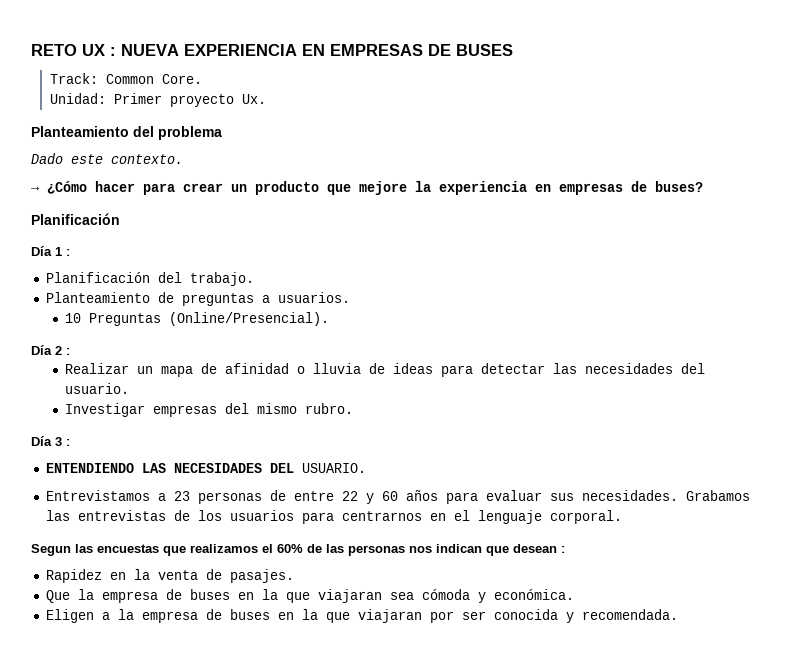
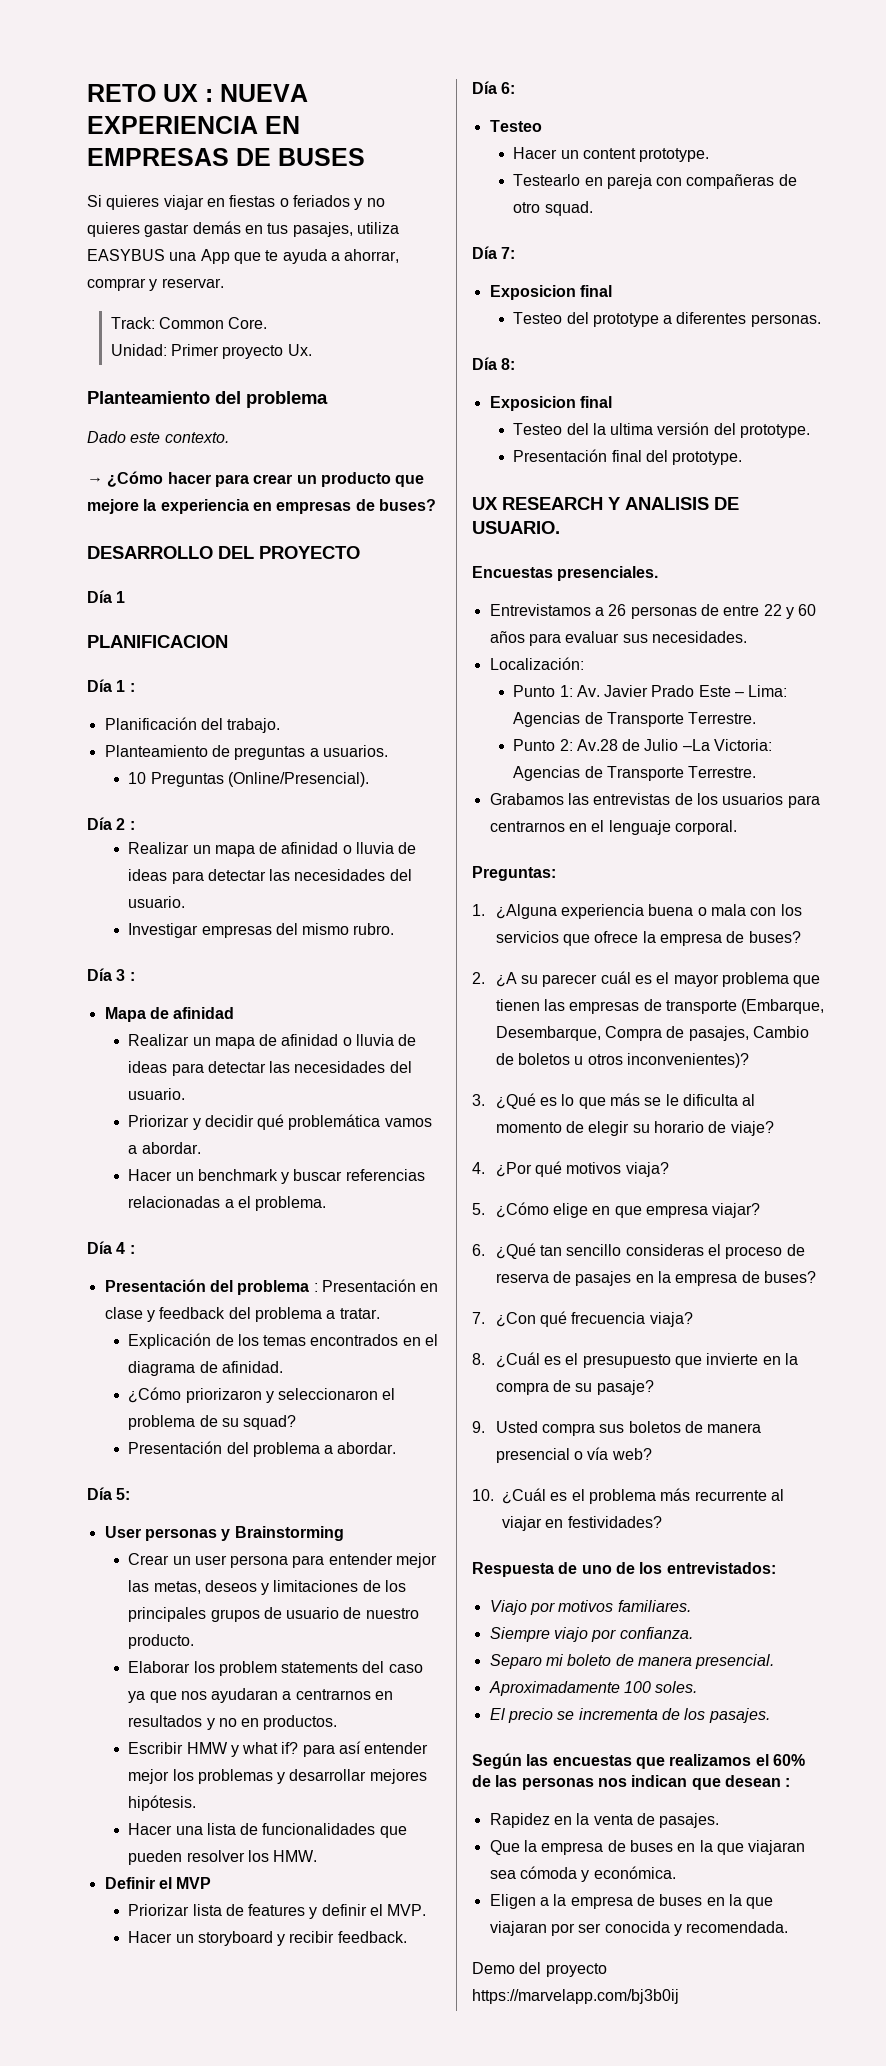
(513, 50) none -> [87,195,385,210] [87,221,399,237] [87,249,400,264] [87,278,224,291] // Si quieres viajar en fiestas o feriados y no quieres gastar demás en tus pasajes, utiliza EASYBUS una App que te ayuda a ahorrar, comprar y reservar.
[31,213,120,225] Planificación -> [87,546,360,559] [87,590,126,603] [87,635,228,648] DESARROLLO DEL PROYECTO // Día 1 // PLANIFICACION
[45,463,294,473] ENTENDIENDO LAS NECESIDADES DEL -> [104,1007,235,1022] [128,1034,417,1049] [128,1061,412,1076] [128,1088,186,1100] [128,1114,432,1130] [128,1142,201,1154] [128,1169,425,1184] [128,1196,327,1211] [87,1241,135,1254] [104,1279,439,1295] [104,1307,380,1322] [128,1333,439,1349] [128,1361,283,1376] [128,1387,396,1403] [128,1415,297,1430] [128,1441,397,1457] [87,1487,131,1500] [104,1526,344,1541] [128,1553,438,1568] [128,1580,407,1595] [128,1607,419,1622] [128,1634,195,1649] [128,1661,423,1676] [128,1688,394,1703] [128,1715,338,1730] [128,1741,429,1757] [128,1769,427,1784] [128,1795,197,1811] [128,1823,407,1838] [128,1850,318,1865] [104,1877,212,1889] [128,1904,427,1919] [128,1931,407,1946] [472,81,516,94] [489,120,542,132] [513,147,710,162] [513,174,797,189] [513,201,593,216] [472,246,516,259] [489,285,612,300] [513,312,821,327] [472,357,516,370] [489,396,612,411] [513,422,811,438] [513,449,743,465] [472,497,739,510] Mapa de afinidad // Realizar un mapa de afinidad o lluvia de ideas para detectar las necesidades del usuario. // Priorizar y decidir qué problemática vamos a abordar. // Hacer un benchmark y buscar referencias relacionadas a el problema. // Día 4 : // Presentación del problema : Presentación en clase y feedback del problema a tratar. // Explicación de los temas encontrados en el diagrama de afinidad. // ¿Cómo priorizaron y seleccionaron el problema de su squad? // Presentación del problema a abordar. // Día 5: // User personas y Brainstorming // Crear un user persona para entender mejor las metas, deseos y limitaciones de los principales grupos de usuario de nuestro producto. // Elaborar los problem statements del caso ya que nos ayudaran a centrarnos en resultados y no en productos. // Escribir HMW y what if? para así entender mejor los problemas y desarrollar mejores hipótesis. // Hacer una lista de funcionalidades que pueden resolver los HMW. // Definir el MVP // Priorizar lista de features y definir el MVP. // Hacer un storyboard y recibir feedback. // Día 6: // Testeo // Hacer un content prototype. // Testearlo en pareja con compañeras de otro squad. // Día 7: // Exposicion final // Testeo del prototype a diferentes personas. // Día 8: // Exposicion final // Testeo del la ultima versión del prototype. // Presentación final del prototype. // UX RESEARCH Y ANALISIS DE
(366, 468) none -> [472,566,659,581] // Encuestas presenciales.
[173,491,190,501] 23 -> [608,604,627,616] 26
(678, 495) none -> [489,657,584,670] [513,685,788,697] [513,712,757,727] [513,739,773,751] [513,766,757,781] // Localización: // Punto 1: Av. Javier Prado Este – Lima: Agencias de Transporte Terrestre. // Punto 2: Av.28 de Julio –La Victoria: Agencias de Transporte Terrestre. //
[31,544,71,556] Segun -> [472,866,556,881] [472,904,802,919] [495,931,801,946] [472,971,821,987] [495,999,825,1014] [495,1026,809,1041] [495,1053,749,1068] [472,1093,756,1109] [495,1121,774,1136] [472,1161,669,1177] [472,1202,761,1218] [472,1243,805,1259] [495,1271,816,1286] [472,1311,693,1327] [472,1352,798,1368] [495,1380,654,1395] [472,1421,762,1436] [495,1447,652,1463] [472,1488,784,1504] [502,1516,662,1531] [472,1562,776,1577] [489,1600,691,1615] [489,1627,693,1642] [489,1654,775,1669] [488,1681,698,1696] [489,1708,770,1723] [472,1753,522,1769] Preguntas: // 1. ¿Alguna experiencia buena o mala con los servicios que ofrece la empresa de buses? // 2. ¿A su parecer cuál es el mayor problema que tienen las empresas de transporte (Embarque, Desembarque, Compra de pasajes, Cambio de boletos u otros inconvenientes)? // 3. ¿Qué es lo que más se le dificulta al momento de elegir su horario de viaje? // 4. ¿Por qué motivos viaja? // 5. ¿Cómo elige en que empresa viajar? // 6. ¿Qué tan sencillo consideras el proceso de reserva de pasajes en la empresa de buses? // 7. ¿Con qué frecuencia viaja? // 8. ¿Cuál es el presupuesto que invierte en la compra de su pasaje? // 9. Usted compra sus boletos de manera presencial o vía web? // 10. ¿Cuál es el problema más recurrente al viajar en festividades? // Respuesta de uno de los entrevistados: // Viajo por motivos familiares. // Siempre viajo por confianza. // Separo mi boleto de manera presencial. // Aproximadamente 100 soles. // El precio se incrementa de los pasajes. // Según
(678, 614) none -> [472,1962,607,1977] [472,1989,679,2004] // Demo del proyecto // https://marvelapp.com/bj3b0ij

